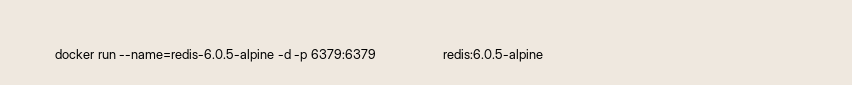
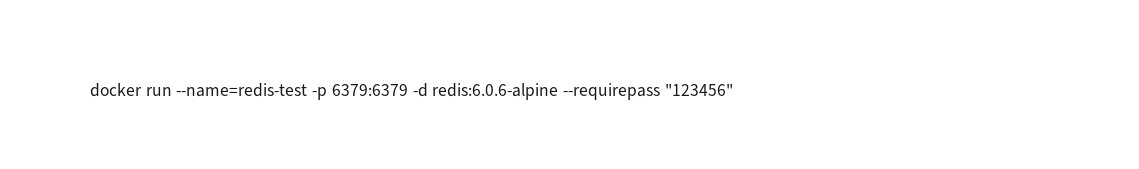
[119,49,543,62] --name=redis-6.0.5-alpine -d -p 6379:6379 redis:6.0.5-alpine -> [176,83,733,100] --name=redis-test -p 6379:6379 -d redis:6.0.6-alpine --requirepass "123456"

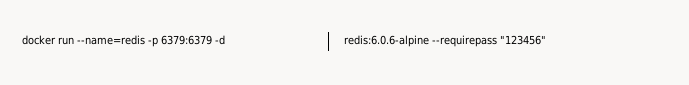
[176,83,308,97] --name=redis-test -> [77,35,145,45] --name=redis

